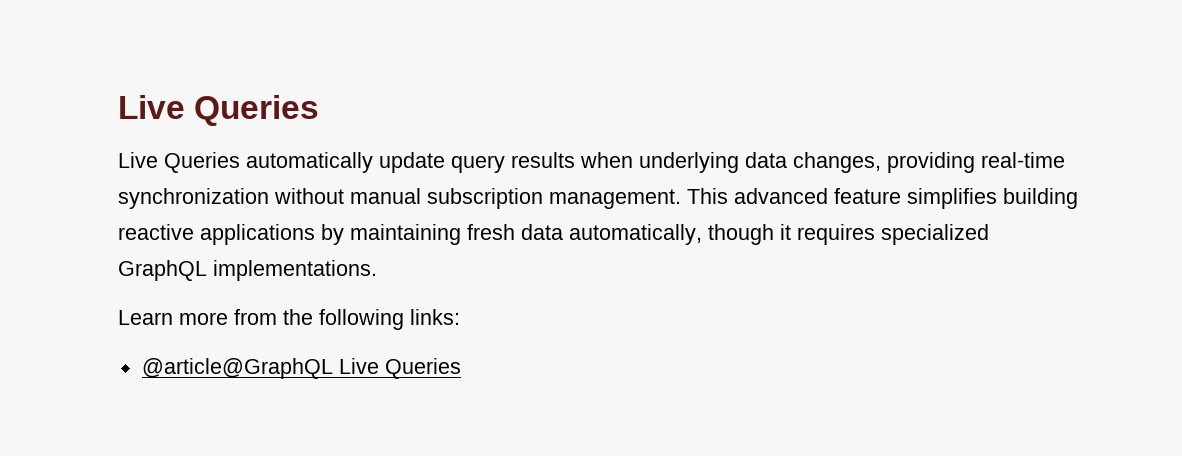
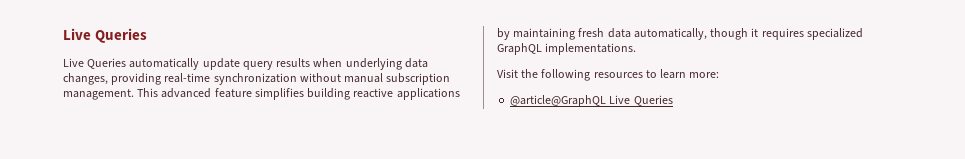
[118,309,460,330] Learn more from the following links: -> [497,69,720,81] Visit the following resources to learn more:

